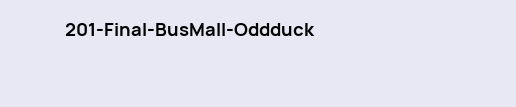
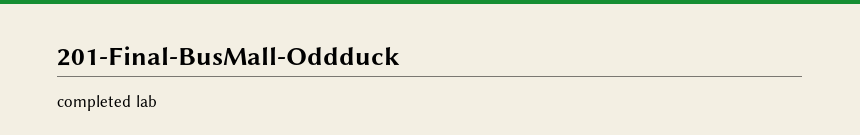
(315, 29) none -> [57,95,157,111] // completed lab

